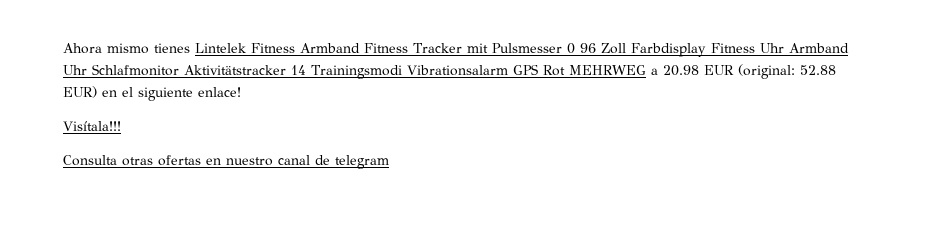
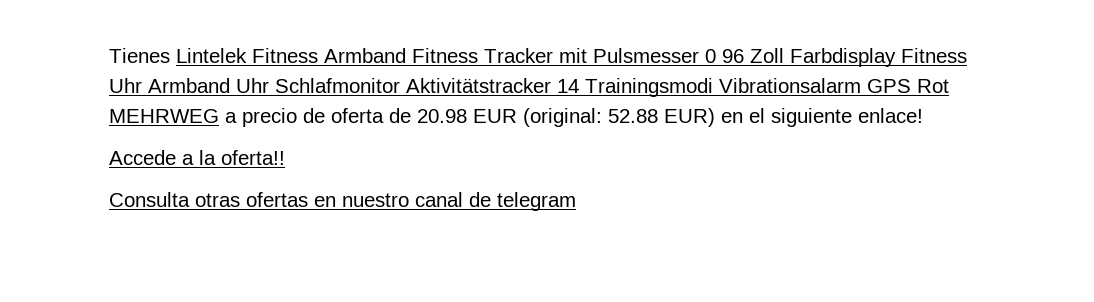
[63,43,190,54] Ahora mismo tienes -> [109,48,170,63] Tienes
(658, 71) none -> [242,108,411,127] precio de oferta de
[63,121,121,131] Visítala!!! -> [109,150,285,165] Accede a la oferta!!

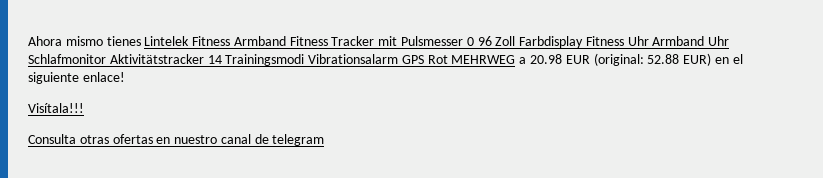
[109,48,170,63] Tienes -> [28,36,141,46] Ahora mismo tienes
[242,108,411,127] precio de oferta de -> (527, 60) none
[109,150,285,165] Accede a la oferta!! -> [28,103,84,113] Visítala!!!

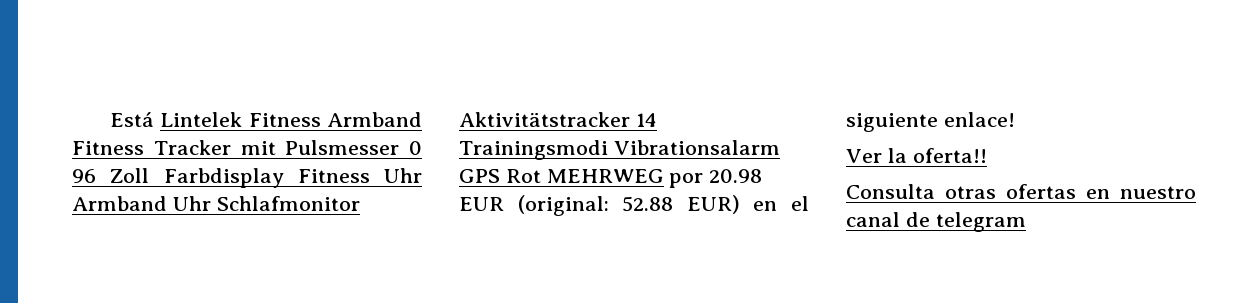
[28,36,141,46] Ahora mismo tienes -> [110,112,155,127] Está
[519,57,527,64] a -> [669,173,704,188] por
[28,103,84,113] Visítala!!! -> [846,148,987,163] Ver la oferta!!

